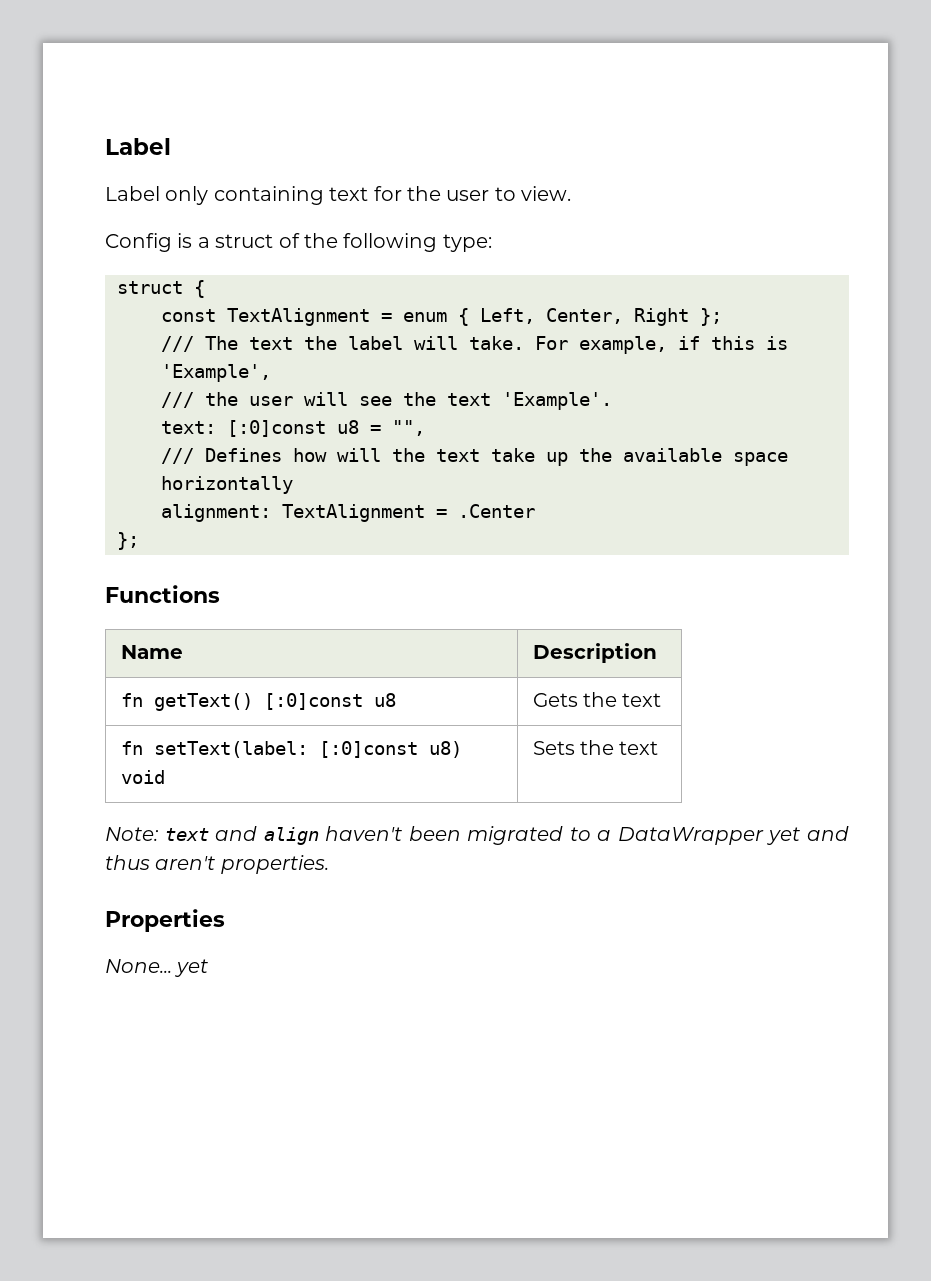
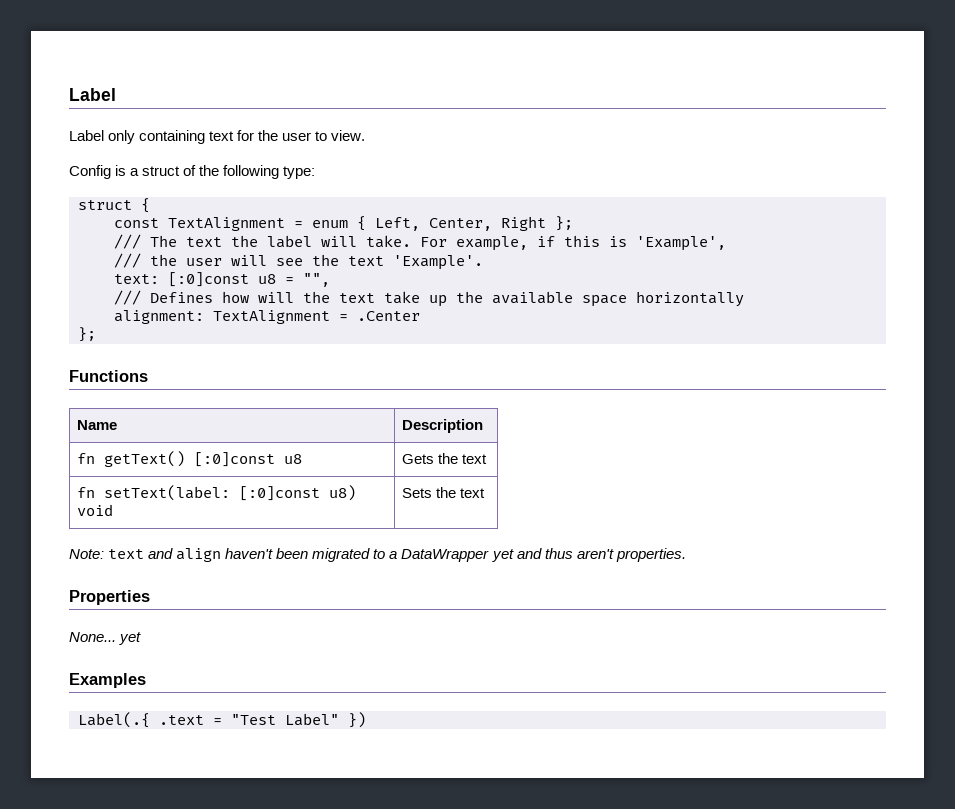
(209, 968) none -> [69,673,146,688] [78,712,366,728] // Examples // Label(.{ .text = "Test Label" })

